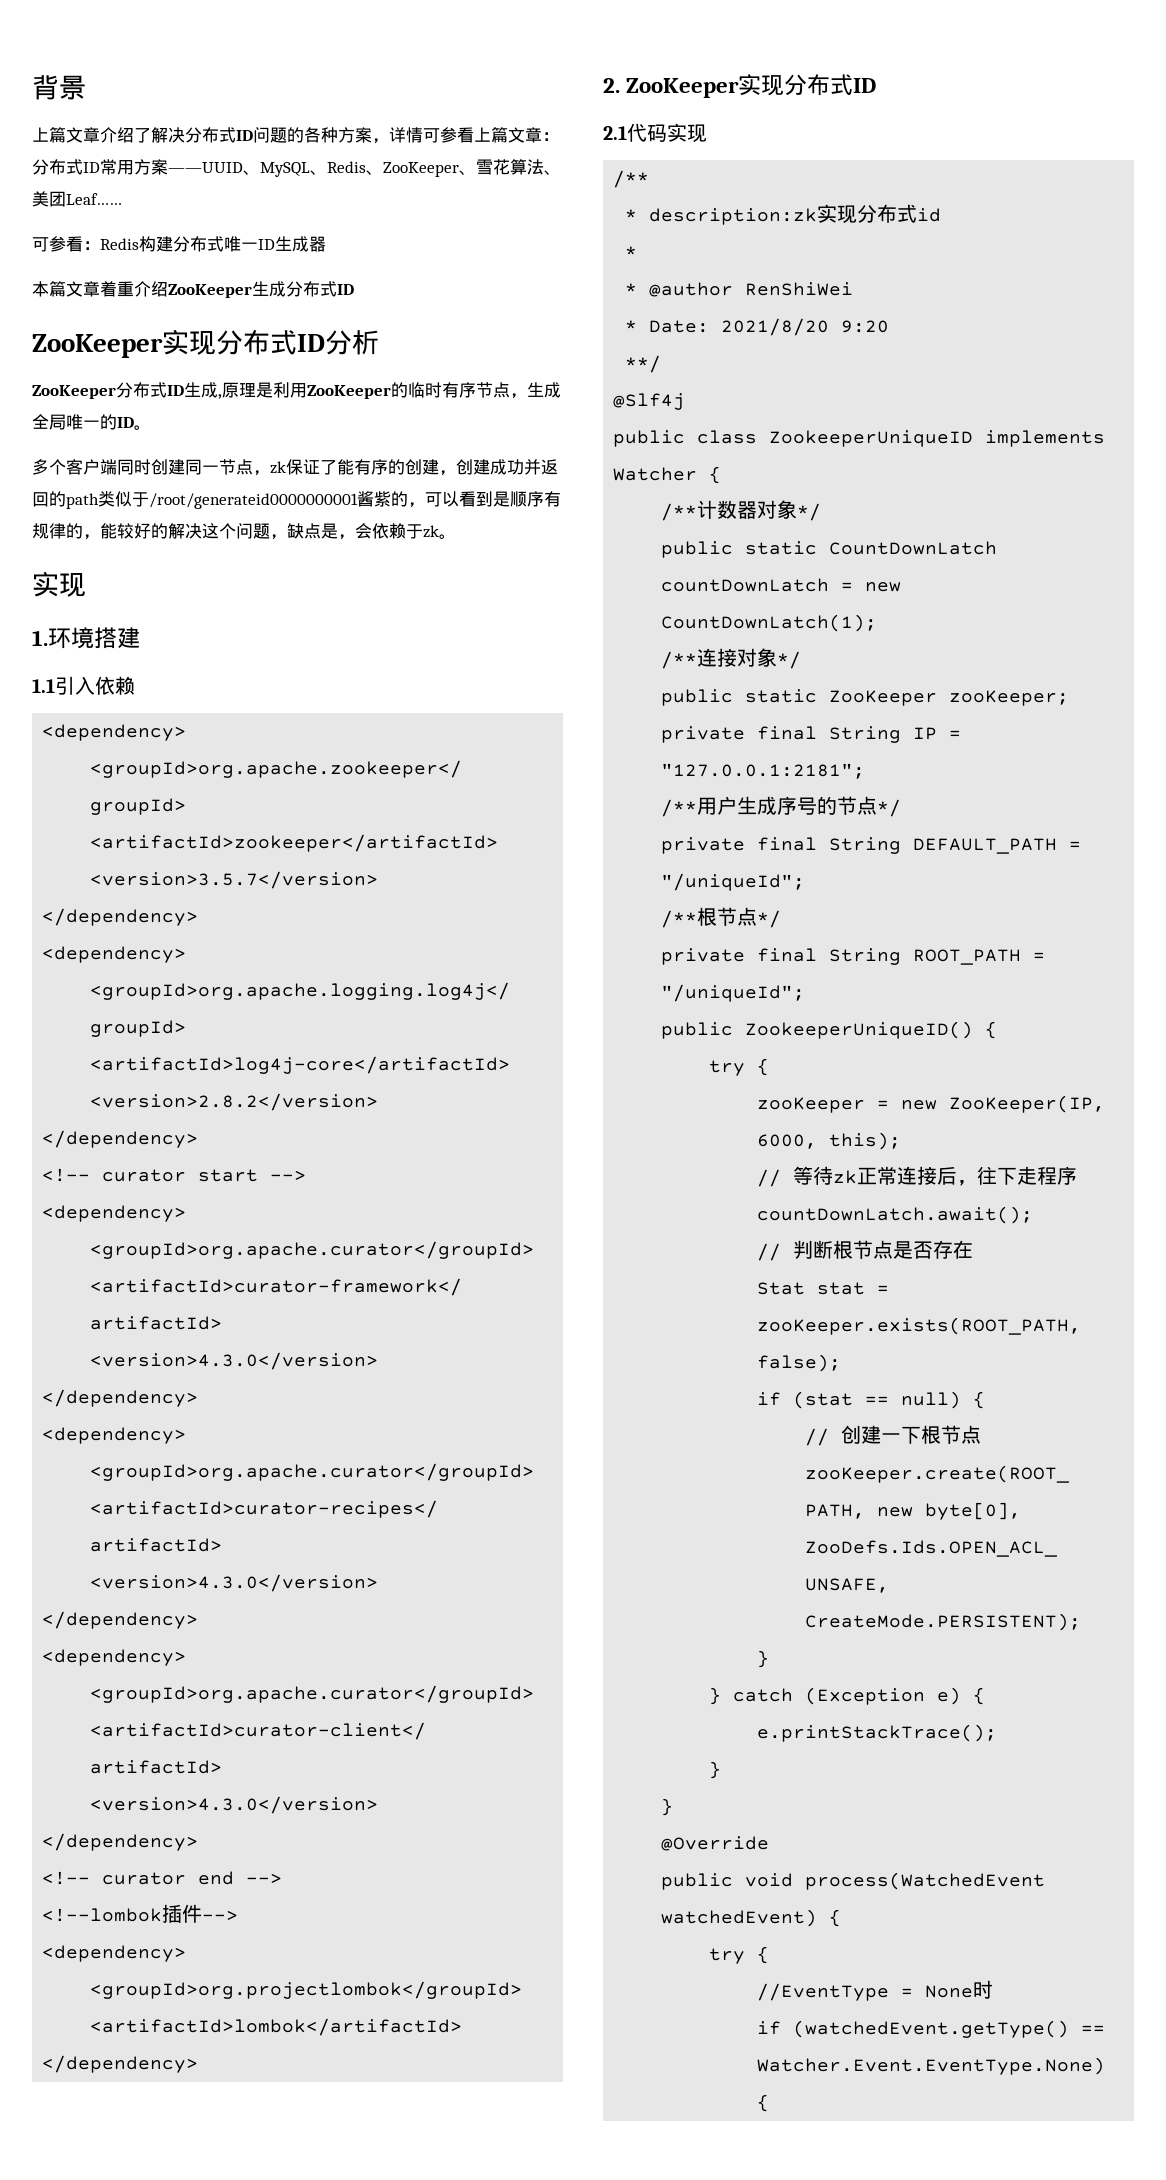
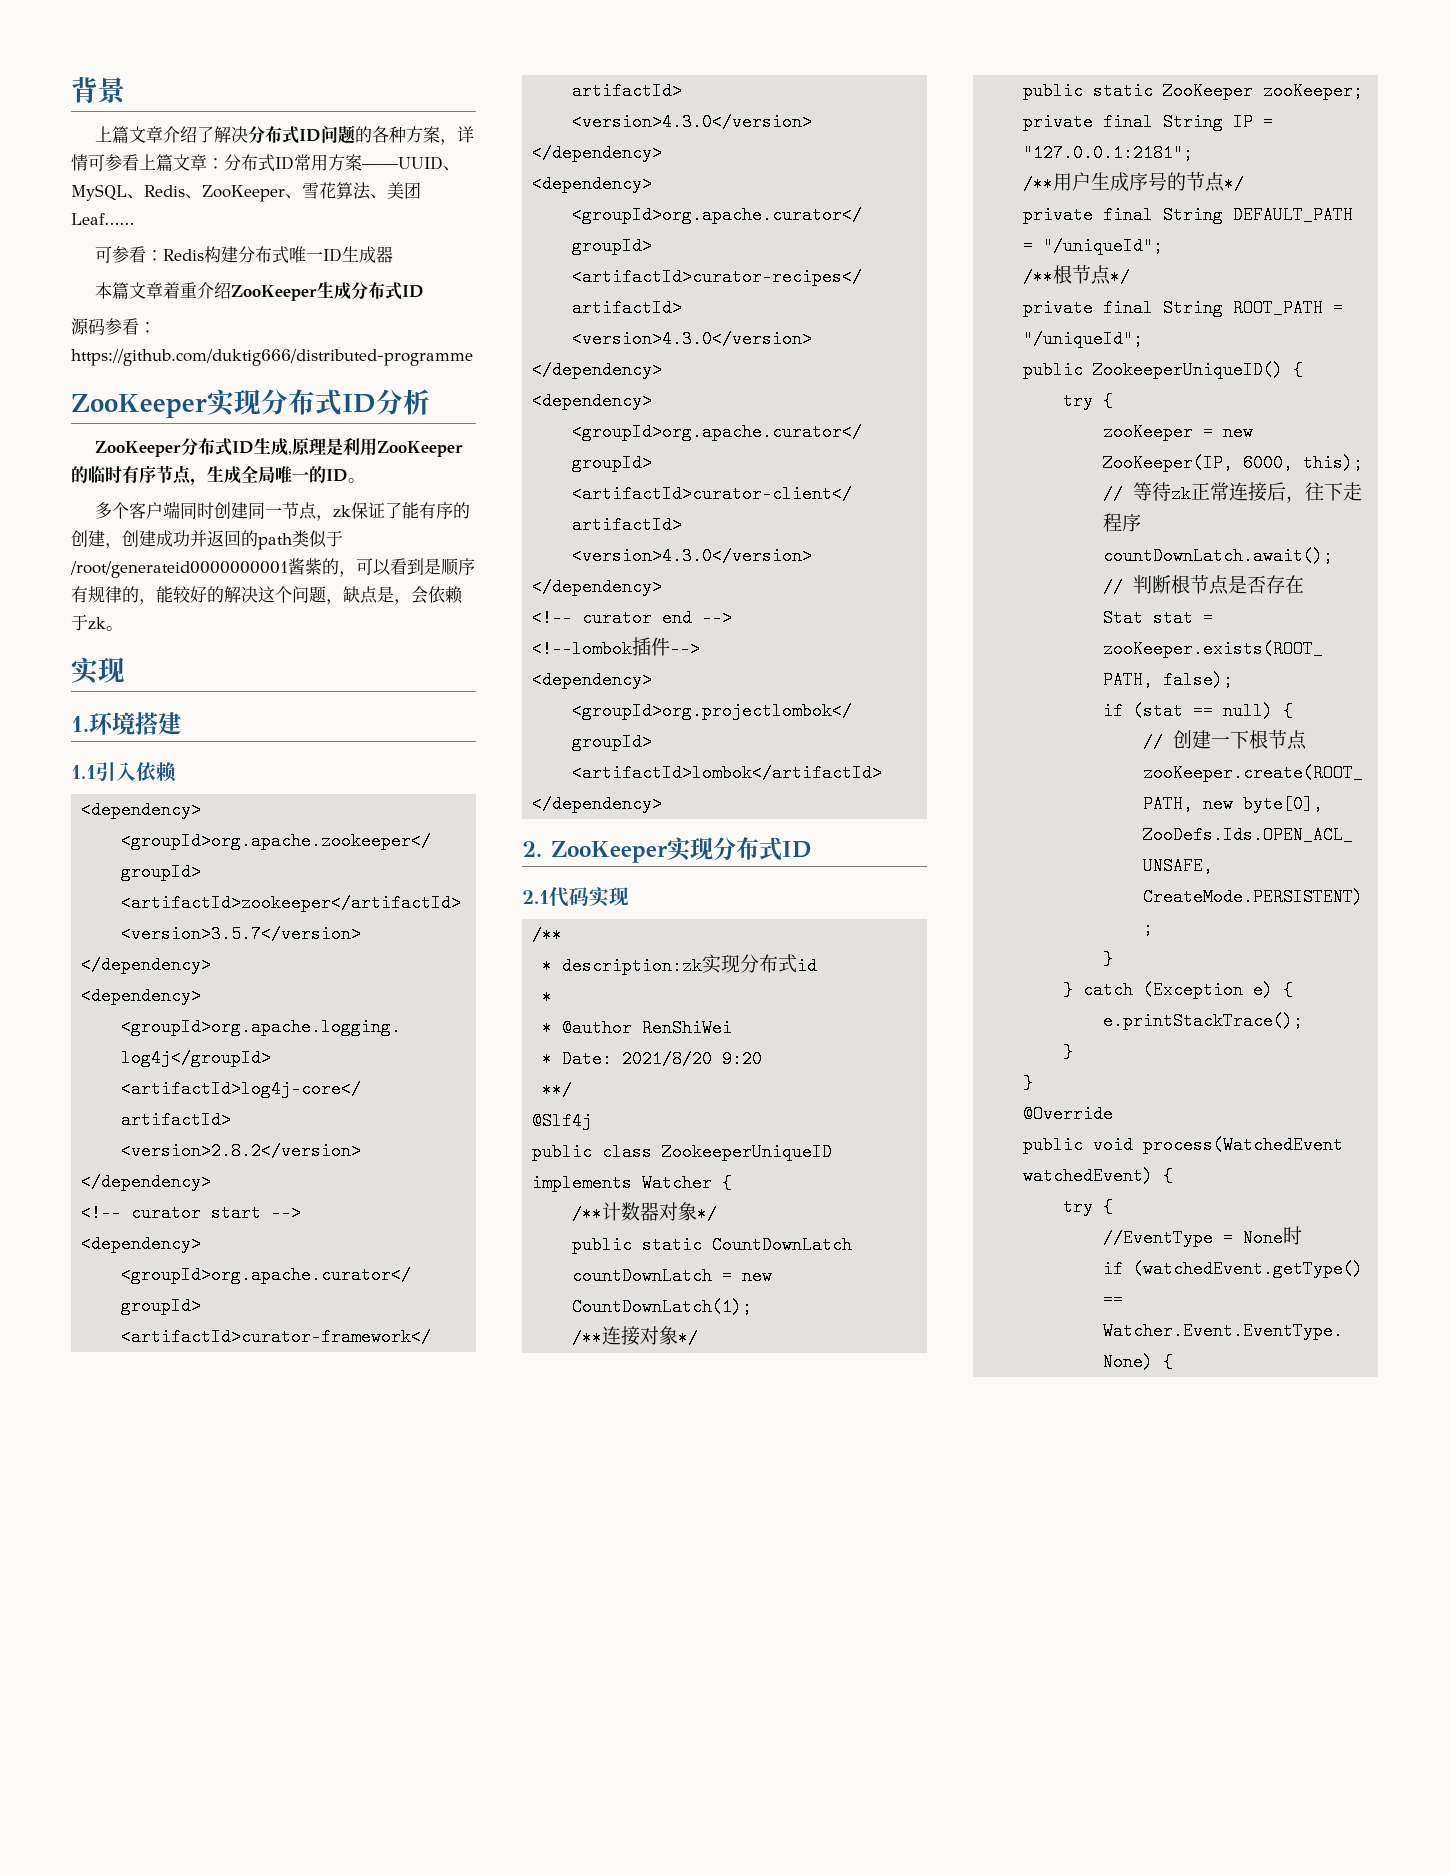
(354, 289) none -> [71,318,156,335] [71,349,473,366] // 源码参看：https://github.com/duktig666/distributed-programme

